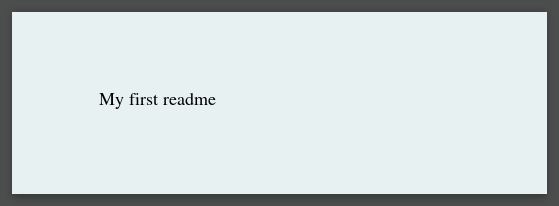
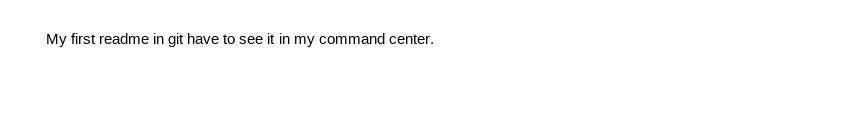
(216, 99) none -> [153,33,434,47] in git have to see it in my command center.

